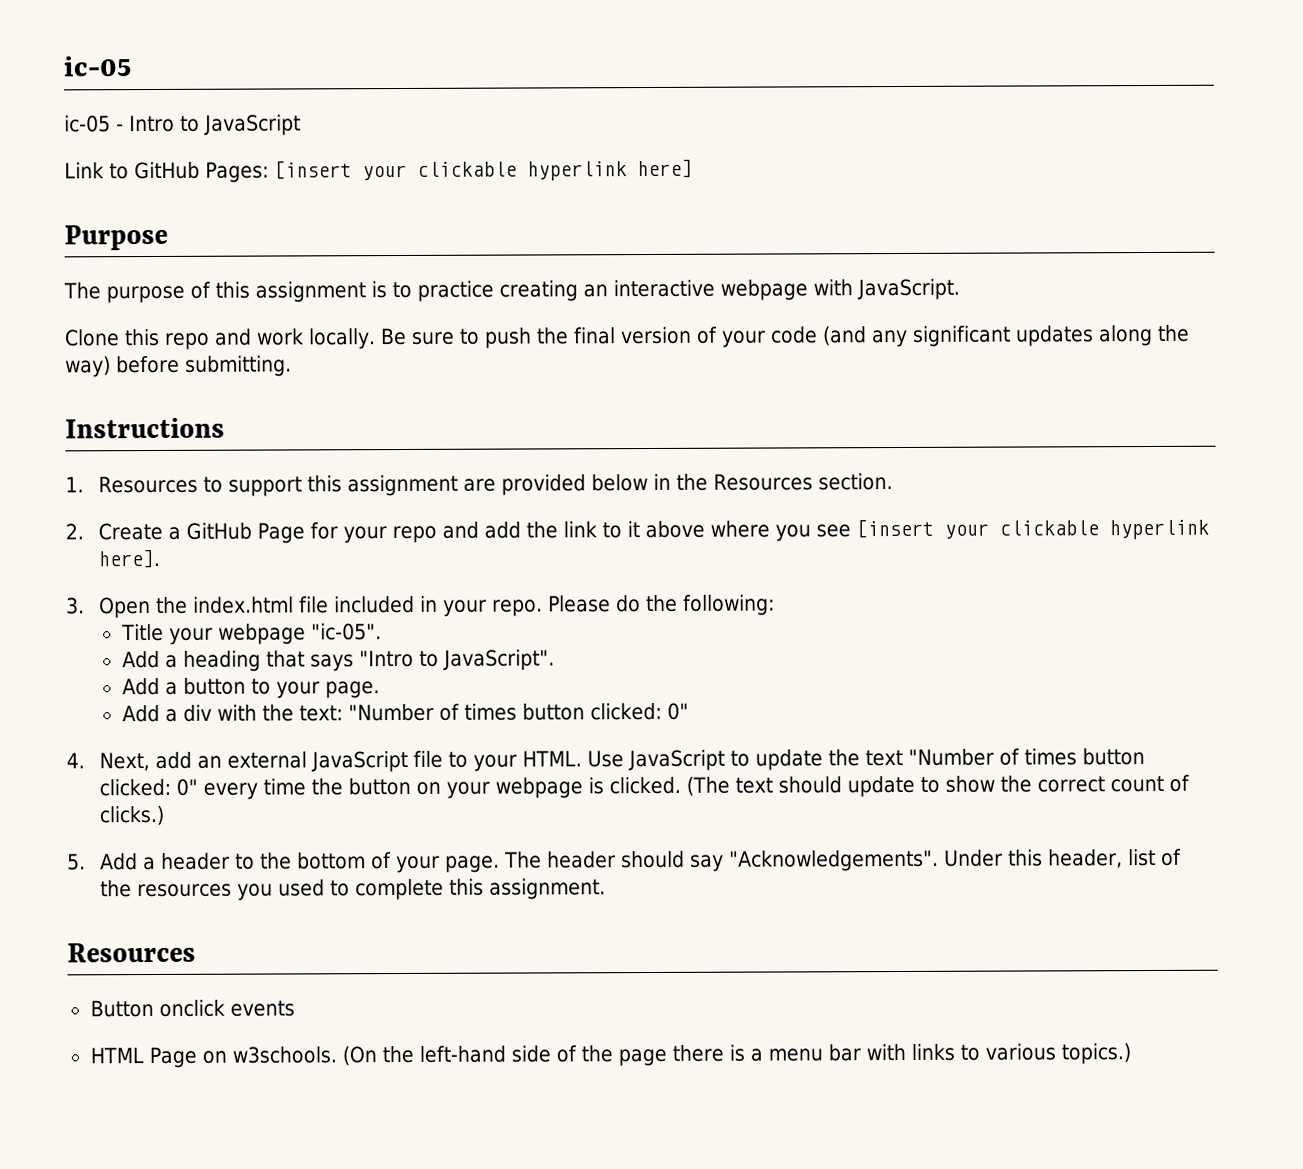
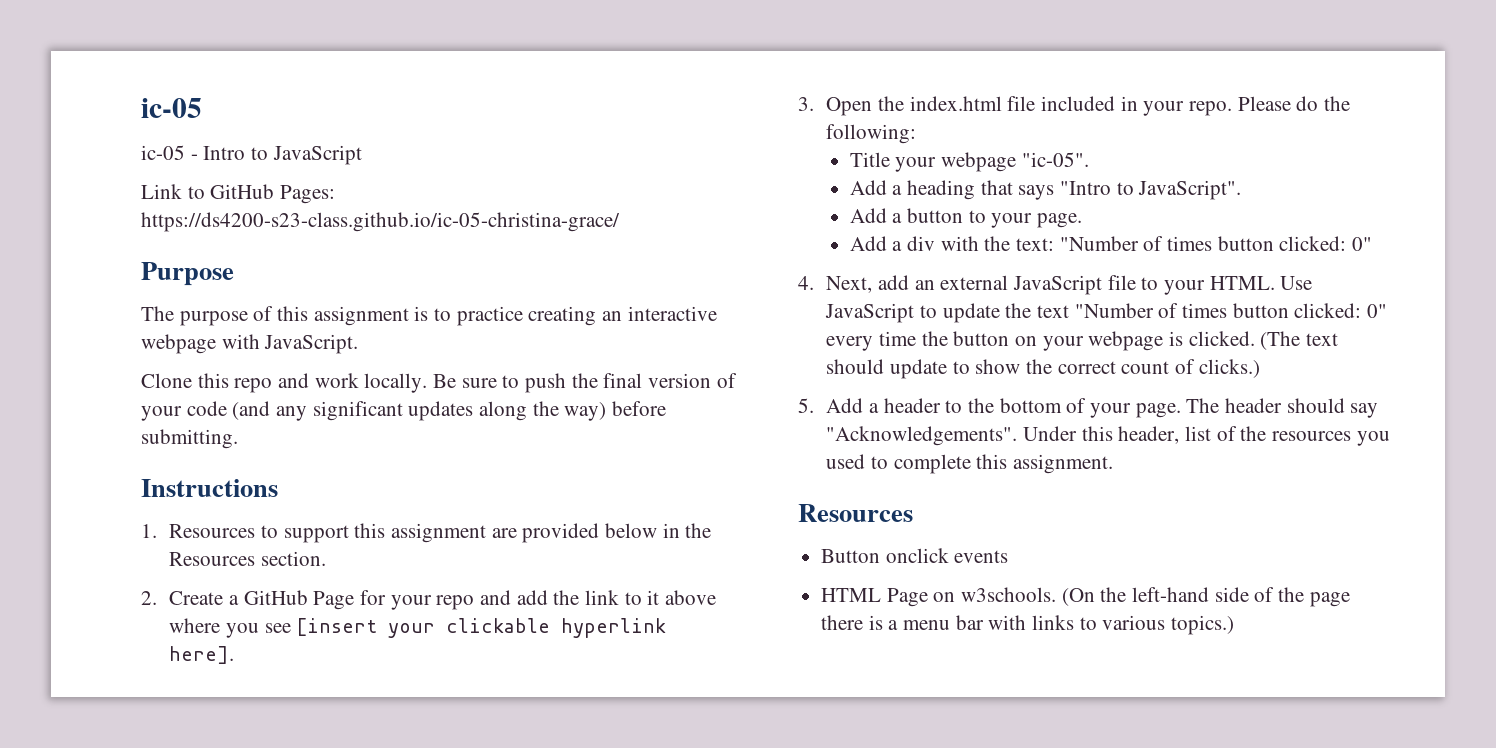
[273,158,693,181] [insert your clickable hyperlink here] -> [141,212,620,232] https://ds4200-s23-class.github.io/ic-05-christina-grace/

